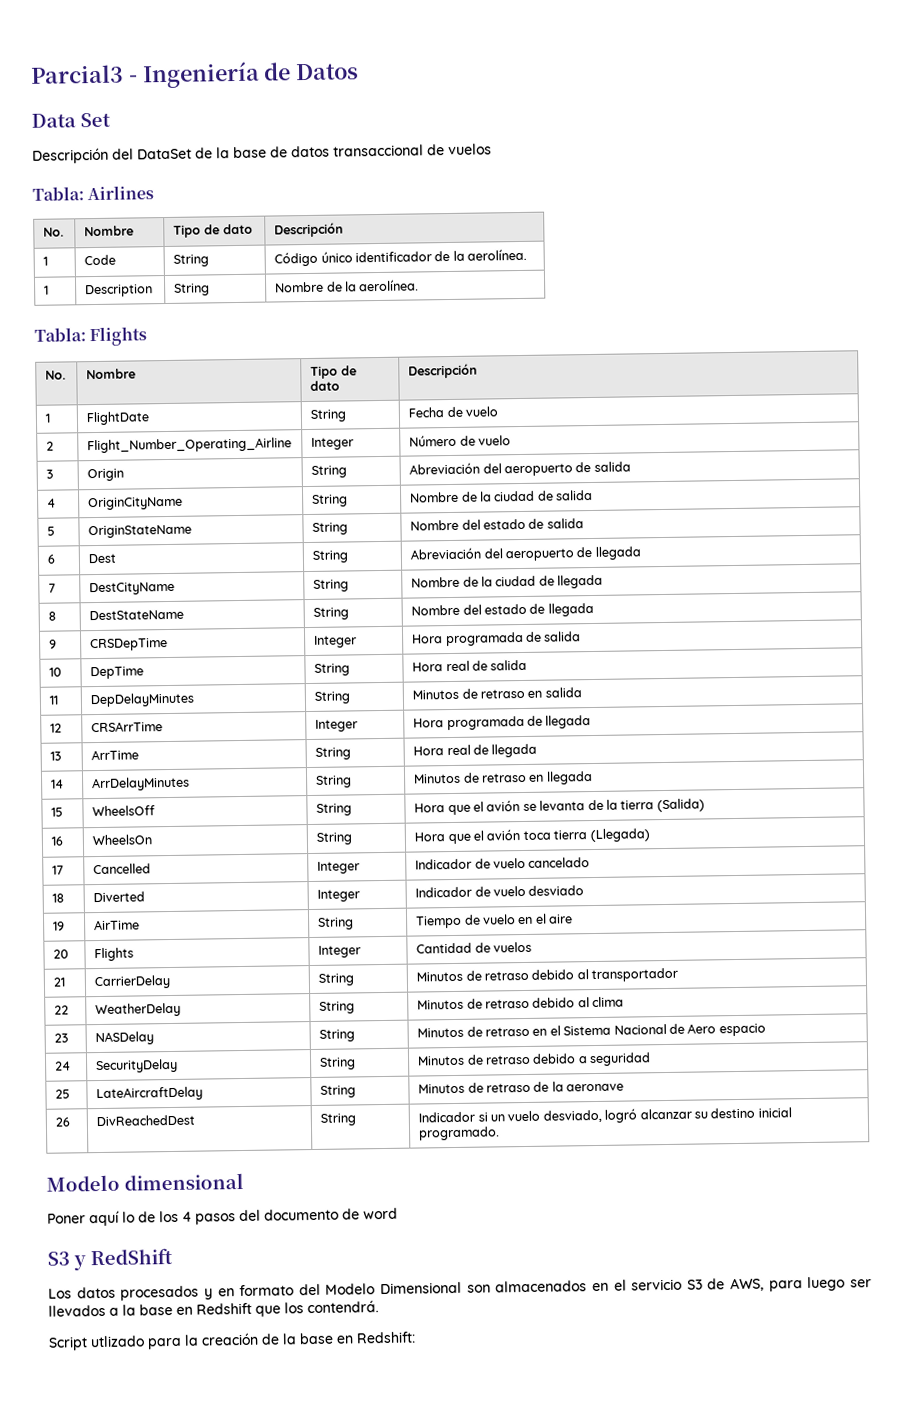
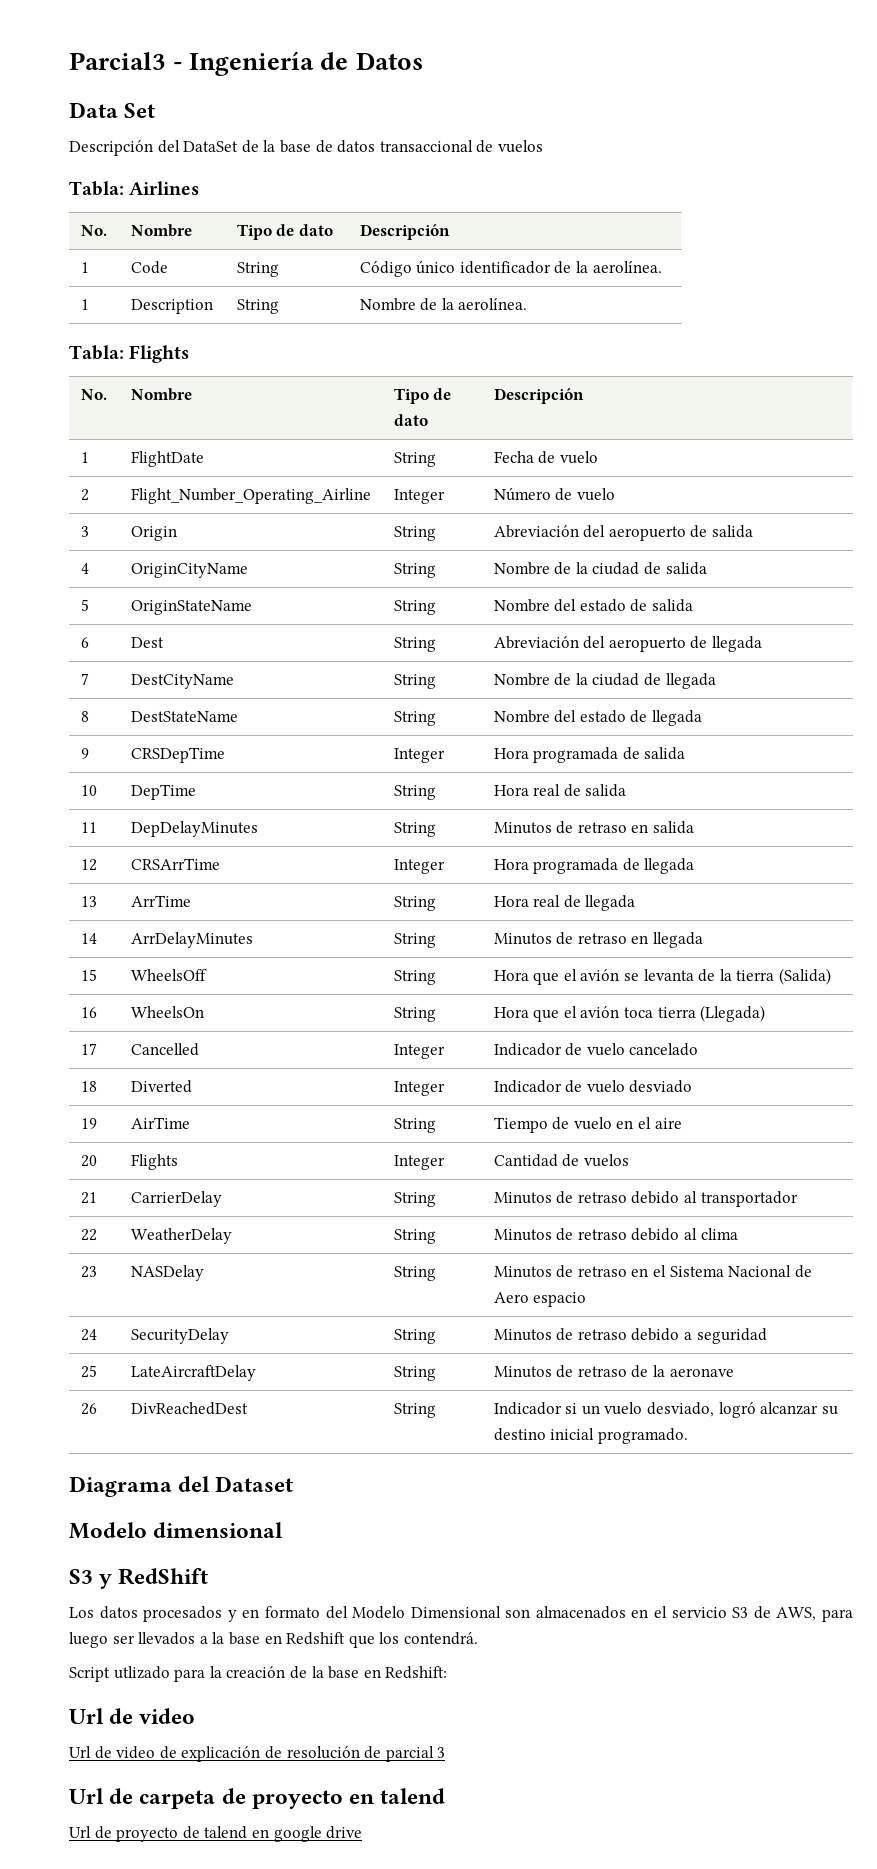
(501, 1133) none -> [69,1476,294,1497] // Diagrama del Dataset
[47,1207,398,1227] // Poner aquí lo de los 4 pasos del documento de word -> (284, 1530) none
(416, 1337) none -> [69,1708,196,1724] [69,1746,446,1762] [69,1788,446,1809] [69,1826,363,1842] // Url de video // Url de video de explicación de resolución de parcial 3 // Url de carpeta de proyecto en talend // Url de proyecto de talend en google drive

